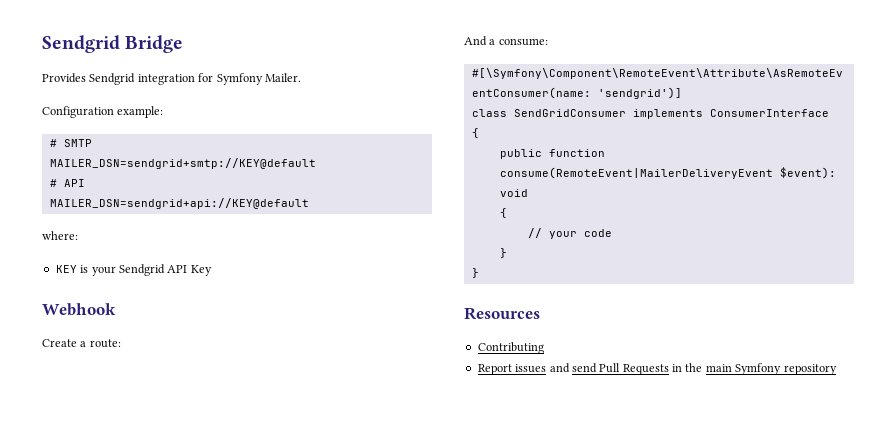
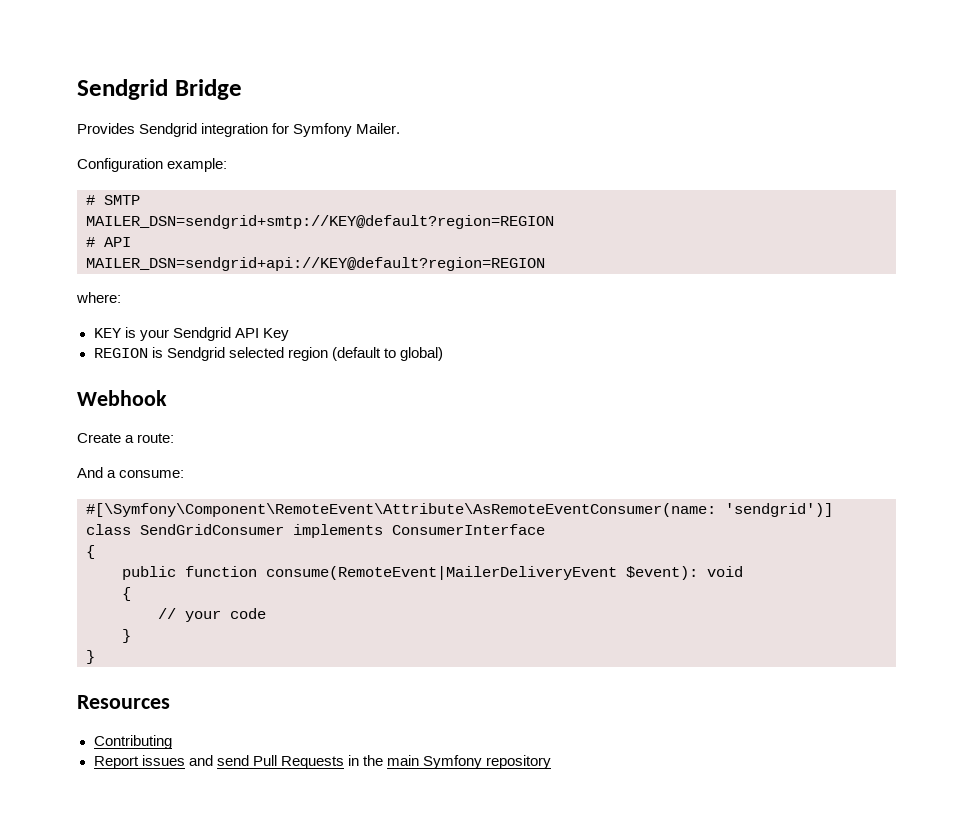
[49,158,316,169] MAILER_DSN=sendgrid+smtp://KEY@default -> [86,215,554,229] MAILER_DSN=sendgrid+smtp://KEY@default?region=REGION
[49,198,309,209] MAILER_DSN=sendgrid+api://KEY@default -> [86,257,545,271] MAILER_DSN=sendgrid+api://KEY@default?region=REGION
(212, 270) none -> [93,347,443,361] // REGION is Sendgrid selected region (default to global)

